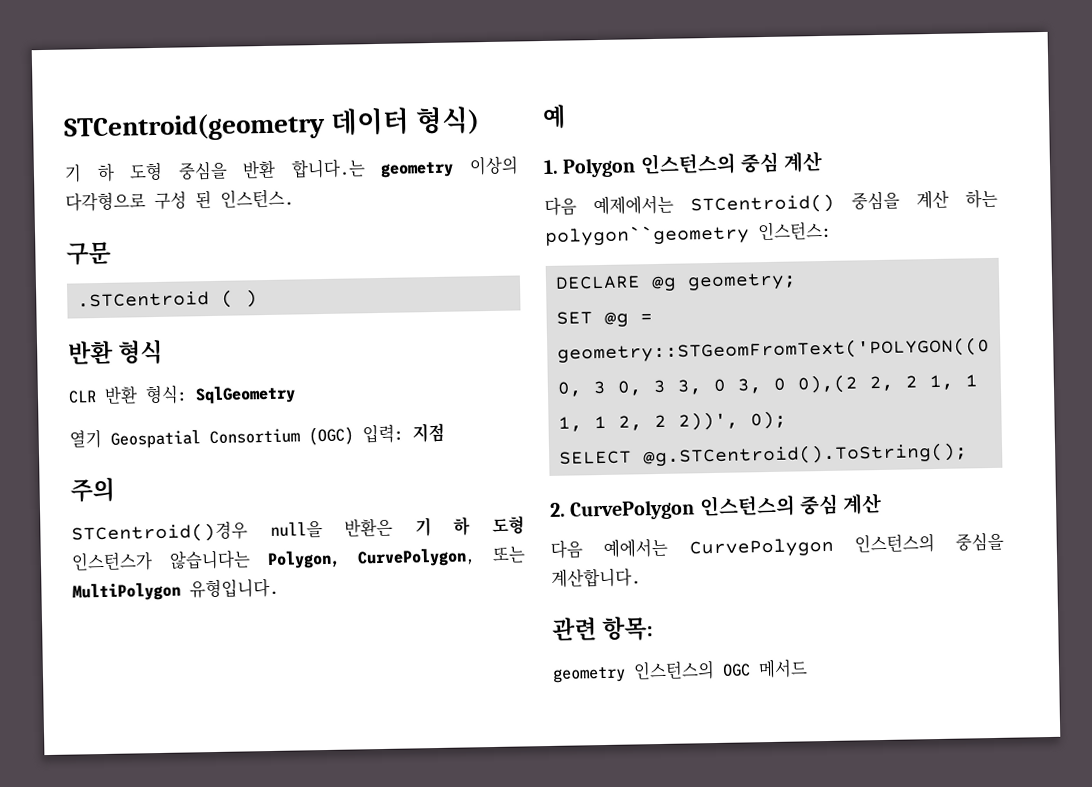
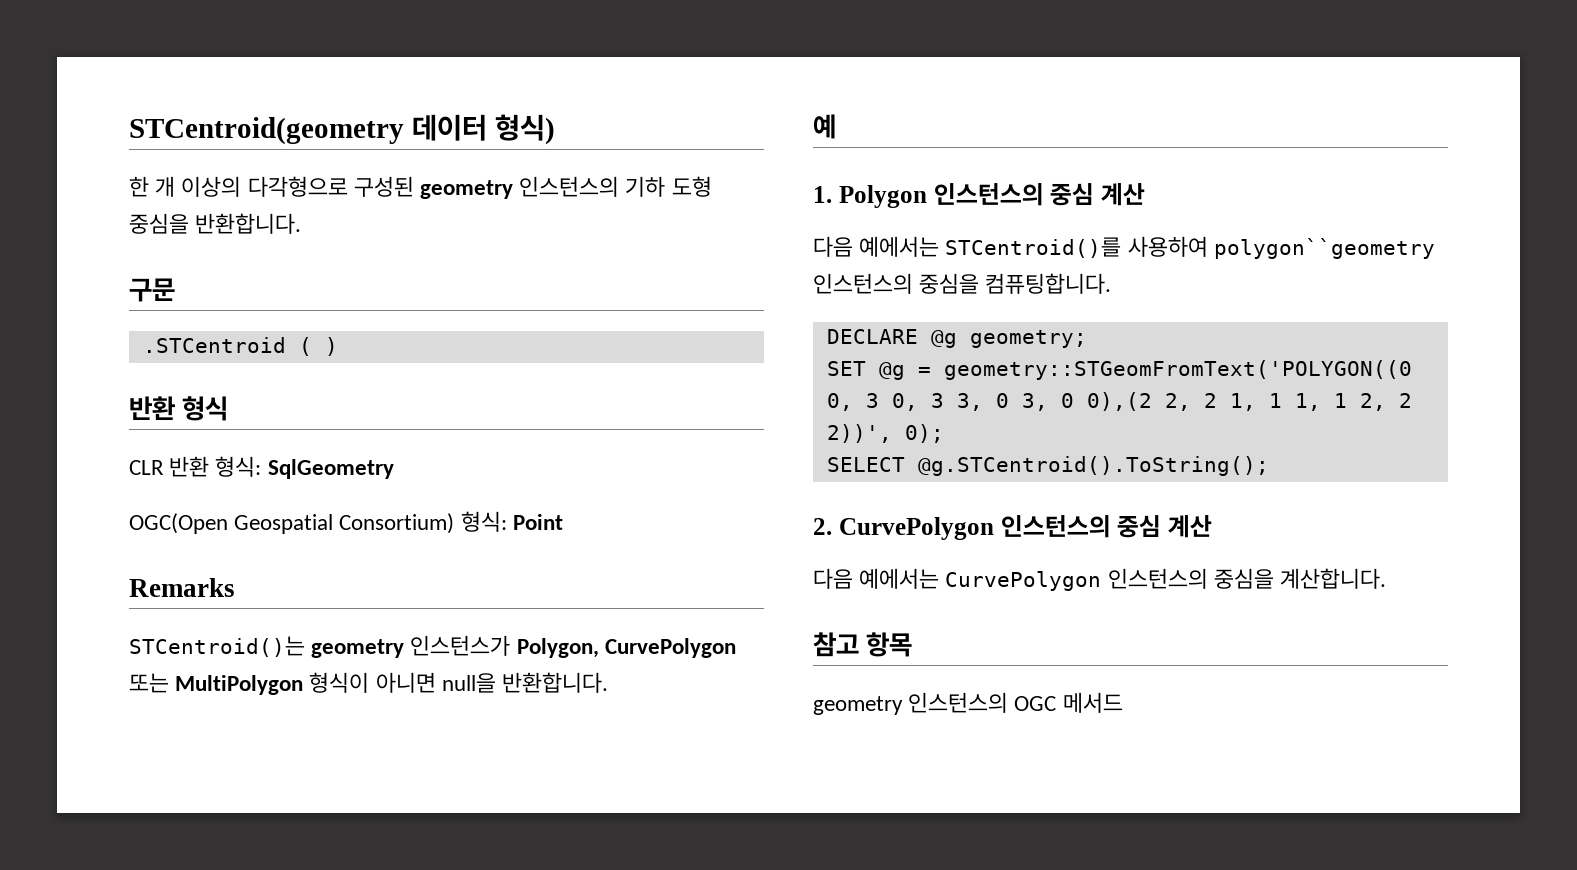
[64,155,519,183] [65,188,294,212] 기 하 도형 중심을 반환 합니다.는 geometry 이상의 다각형으로 구성 된 인스턴스. -> [129,176,712,199] [129,213,302,234] 한 개 이상의 다각형으로 구성된 geometry 인스턴스의 기하 도형 중심을 반환합니다.
[69,422,445,449] [70,477,115,503] [71,515,525,544] [71,546,526,572] [72,577,279,602] 열기 Geospatial Consortium (OGC) 입력: 지점 // 주의 // STCentroid()경우 null을 반환은 기 하 도형 인스턴스가 않습니다는 Polygon, CurvePolygon, 또는 MultiPolygon 유형입니다. -> [129,511,563,534] [129,578,235,597] [129,635,736,658] [129,672,609,695] OGC(Open Geospatial Consortium) 형식: Point // Remarks // STCentroid()는 geometry 인스턴스가 Polygon, CurvePolygon 또는 MultiPolygon 형식이 아니면 null을 반환합니다.
[593,189,998,216] [545,220,832,246] 예제에서는 STCentroid() 중심을 계산 하는 polygon``geometry 인스턴스: -> [859,236,1435,259] [813,273,1112,294] 예에서는 STCentroid()를 사용하여 polygon``geometry 인스턴스의 중심을 컴퓨팅합니다.
[552,616,654,642] 관련 항목: -> [813,632,913,657] 참고 항목

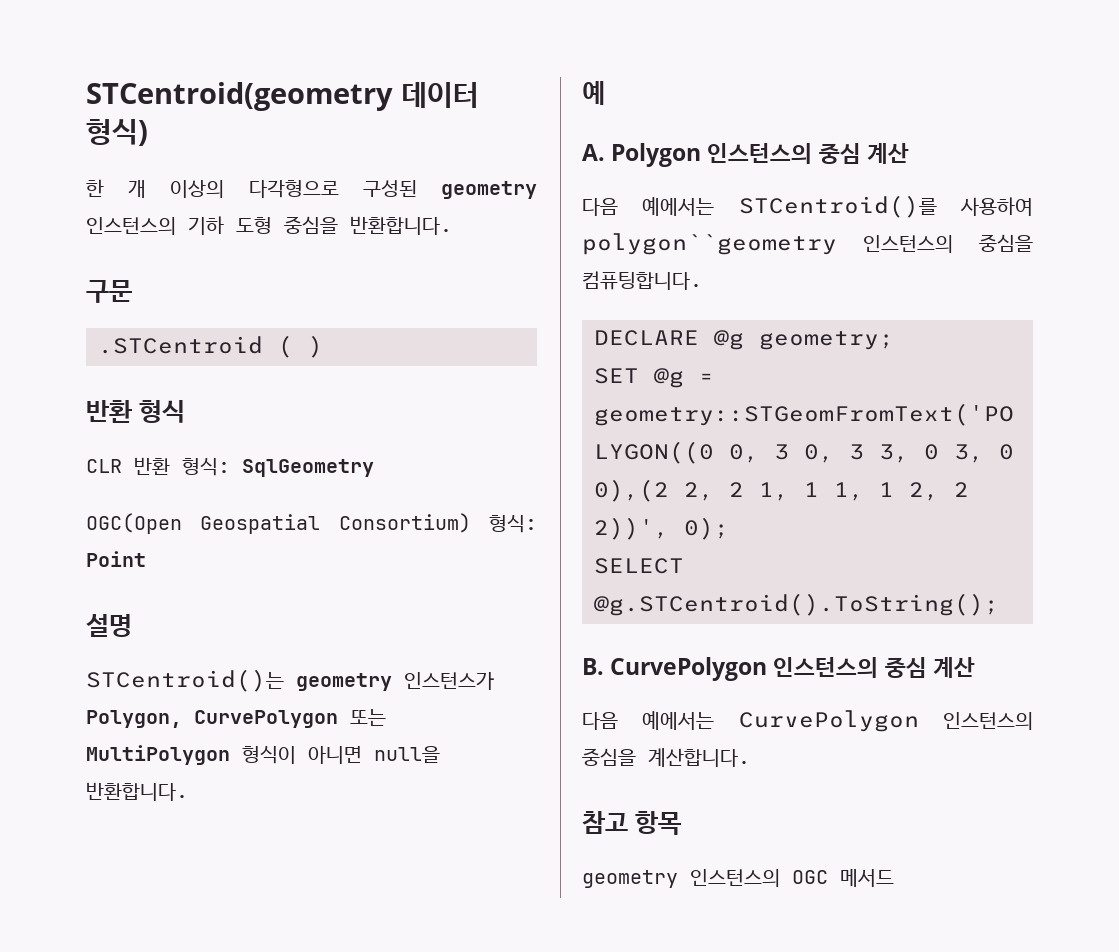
[129,578,235,597] Remarks -> [86,614,132,637] 설명
[813,186,832,203] 1. -> [582,144,605,161] A.
[813,518,832,535] 2. -> [582,658,604,675] B.

